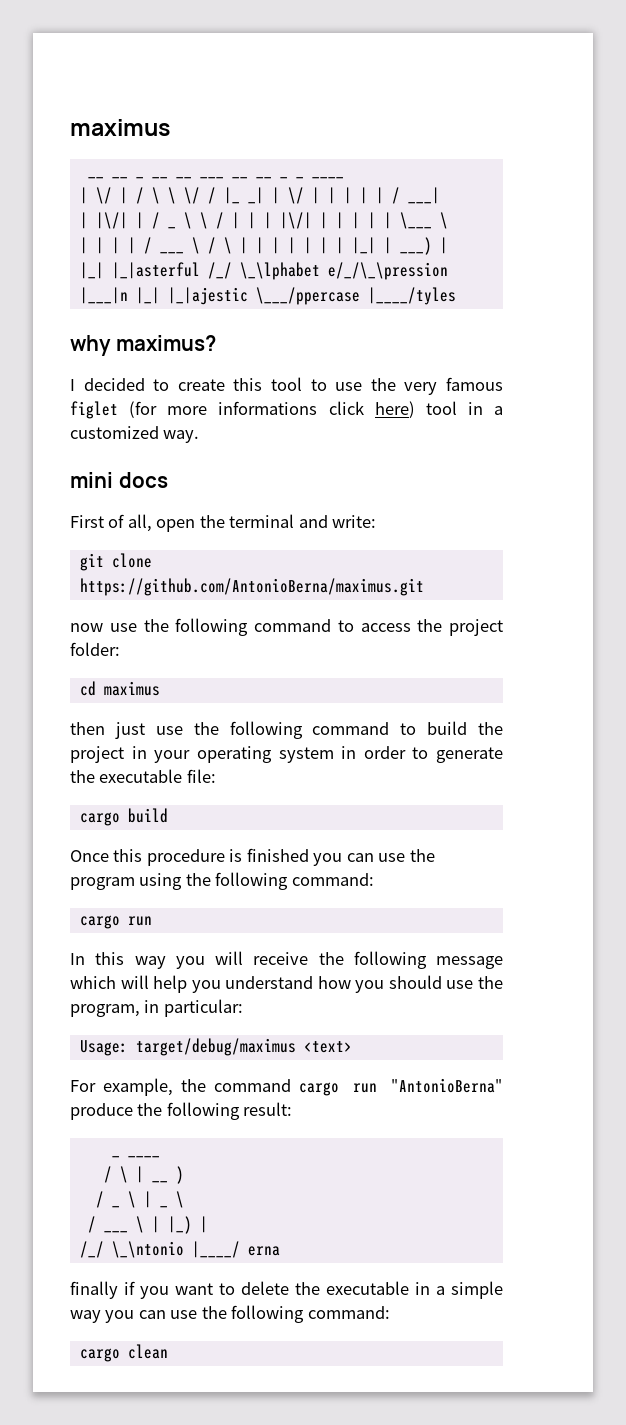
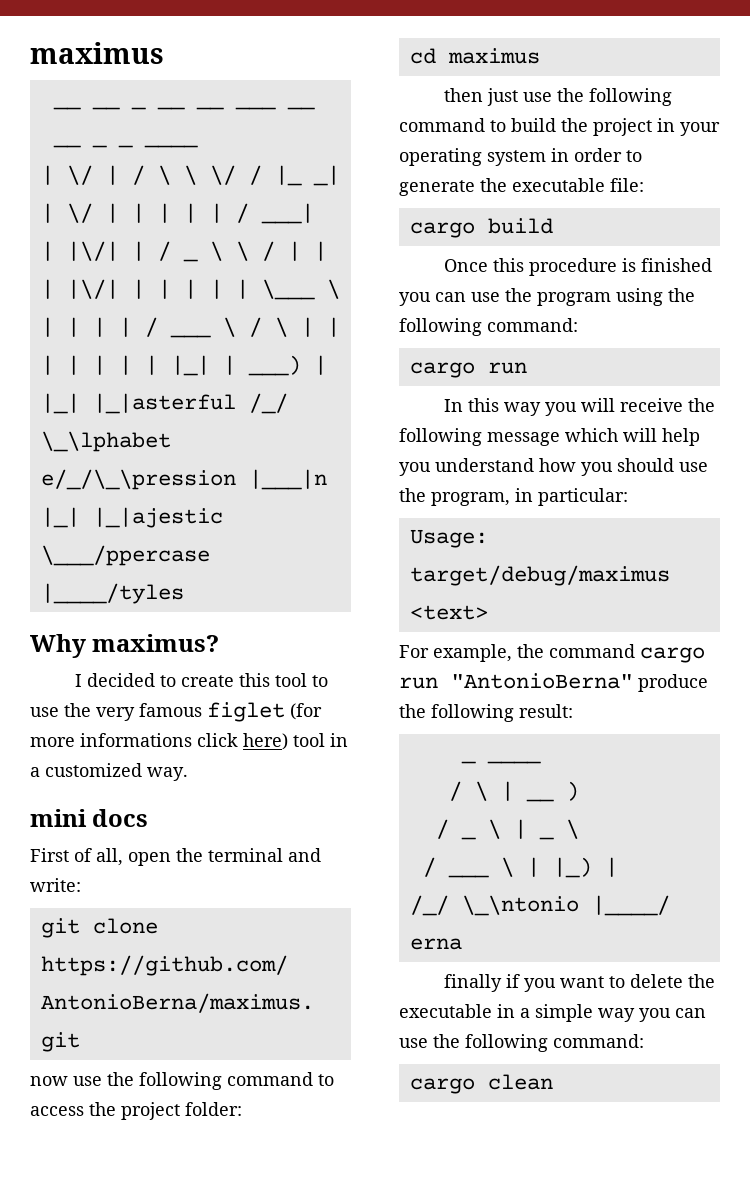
[70,335,111,356] why -> [30,634,86,658] Why

